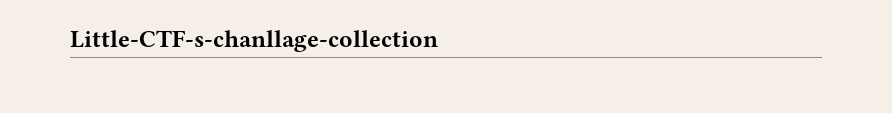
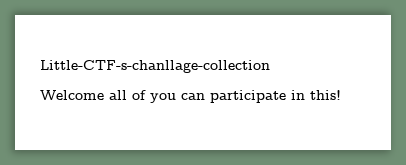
(438, 41) none -> [40,90,341,103] // Welcome all of you can participate in this!

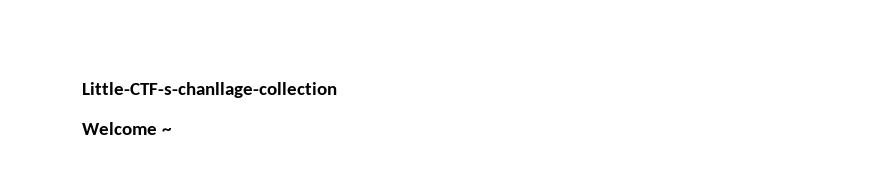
[109,90,341,103] all of you can participate in this! -> [161,128,172,135] ~

